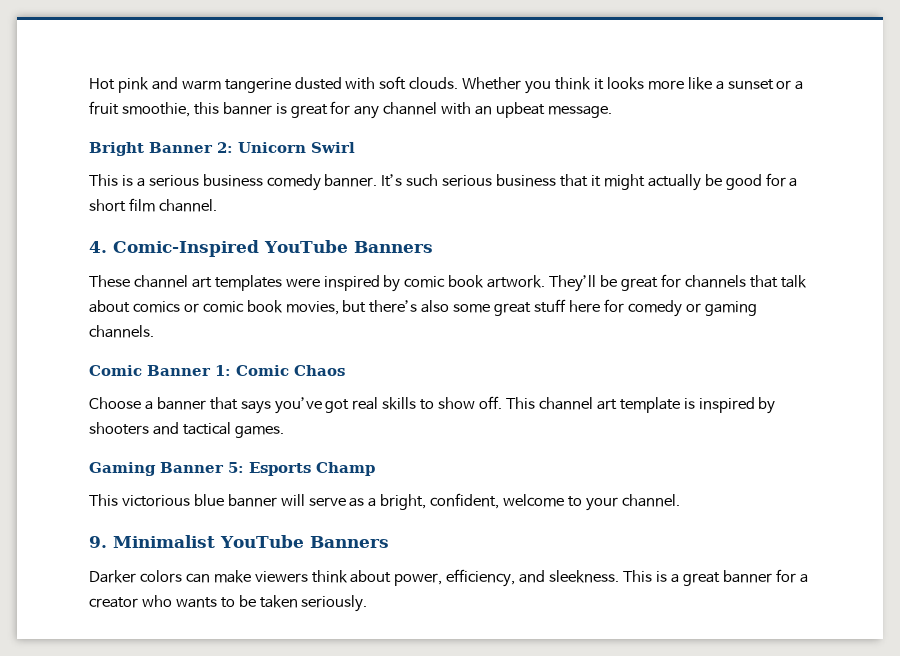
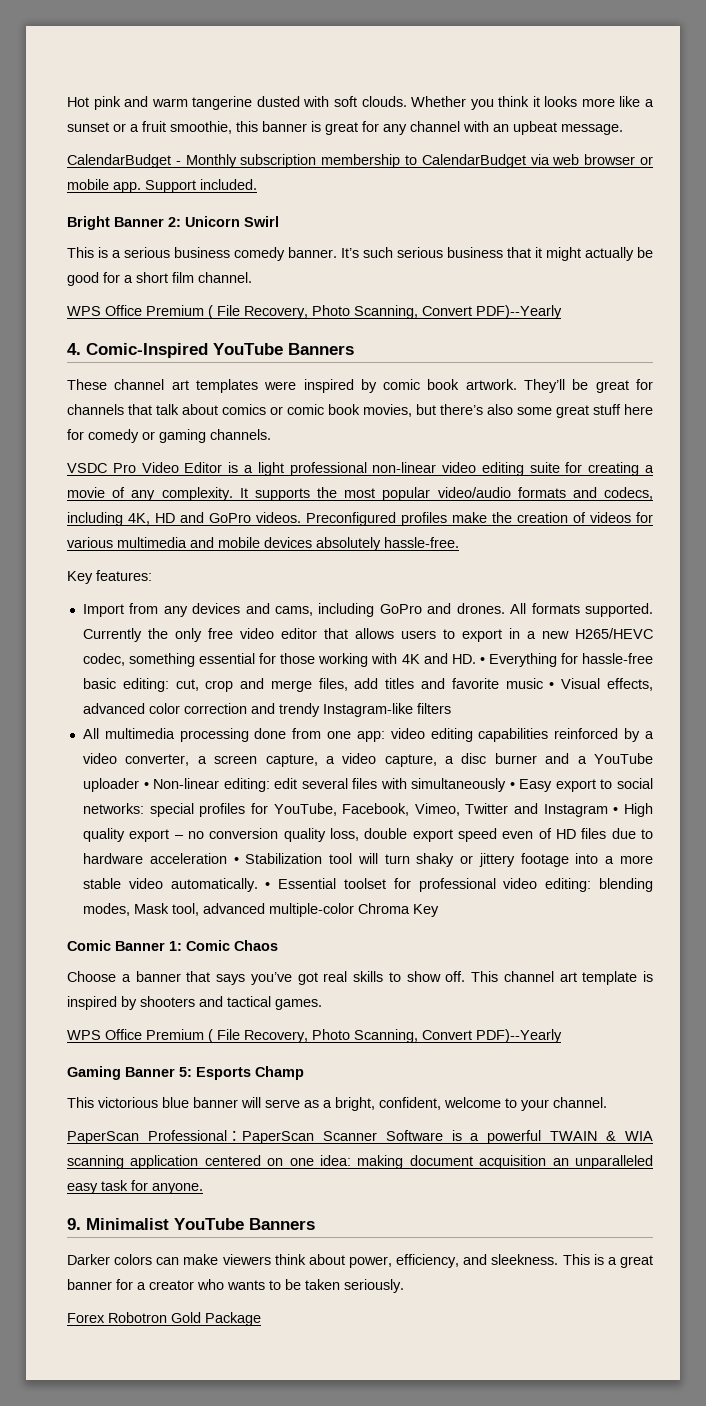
(612, 112) none -> [67,154,653,168] [67,179,257,193] // CalendarBudget - Monthly subscription membership to CalendarBudget via web browser or mobile app. Support included.
(217, 205) none -> [67,305,562,319] // WPS Office Premium ( File Recovery, Photo Scanning, Convert PDF)--Yearly
(154, 331) none -> [67,462,654,476] [67,487,654,501] [67,512,653,526] [67,537,459,551] [67,570,152,584] [82,603,653,617] [82,628,653,642] [82,653,654,667] [82,678,653,692] [82,703,451,717] [82,728,654,742] [82,753,653,767] [82,778,653,792] [82,803,653,817] [82,828,653,842] [82,853,653,867] [82,878,653,892] [82,903,439,917] // VSDC Pro Video Editor is a light professional non-linear video editing suite for creating a movie of any complexity. It supports the most popular video/audio formats and codecs, including 4K, HD and GoPro videos. Preconfigured profiles make the creation of videos for various multimedia and mobile devices absolutely hassle-free. // Key features: // Import from any devices and cams, including GoPro and drones. All formats supported. Сurrently the only free video editor that allows users to export in a new H265/HEVC codec, something essential for those working with 4K and HD. • Everything for hassle-free basic editing: cut, crop and merge files, add titles and favorite music • Visual effects, advanced color correction and trendy Instagram-like filters // All multimedia processing done from one app: video editing capabilities reinforced by a video converter, a screen capture, a video capture, a disc burner and a YouTube uploader • Non-linear editing: edit several files with simultaneously • Easy export to social networks: special profiles for YouTube, Facebook, Vimeo, Twitter and Instagram • High quality export – no conversion quality loss, double export speed even of HD files due to hardware acceleration • Stabilization tool will turn shaky or jittery footage into a more stable video automatically. • Essential toolset for professional video editing: blending modes, Mask tool, advanced multiple-color Chroma Key
(284, 432) none -> [67,1029,562,1043] // WPS Office Premium ( File Recovery, Photo Scanning, Convert PDF)--Yearly
(680, 500) none -> [67,1130,654,1144] [67,1155,653,1169] [67,1180,203,1194] // PaperScan Professional：PaperScan Scanner Software is a powerful TWAIN & WIA scanning application centered on one idea: making document acquisition an unparalleled easy task for anyone.
(368, 603) none -> [67,1312,261,1326] // Forex Robotron Gold Package

